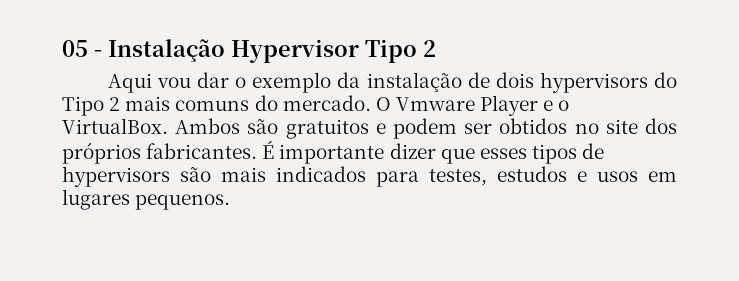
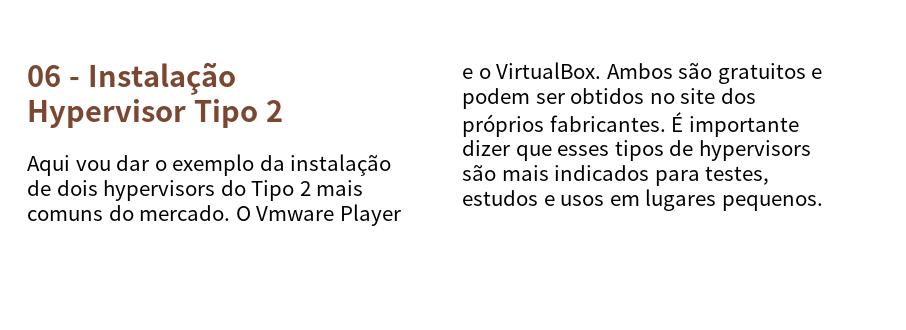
[62,40,88,57] 05 -> [27,65,61,87] 06

